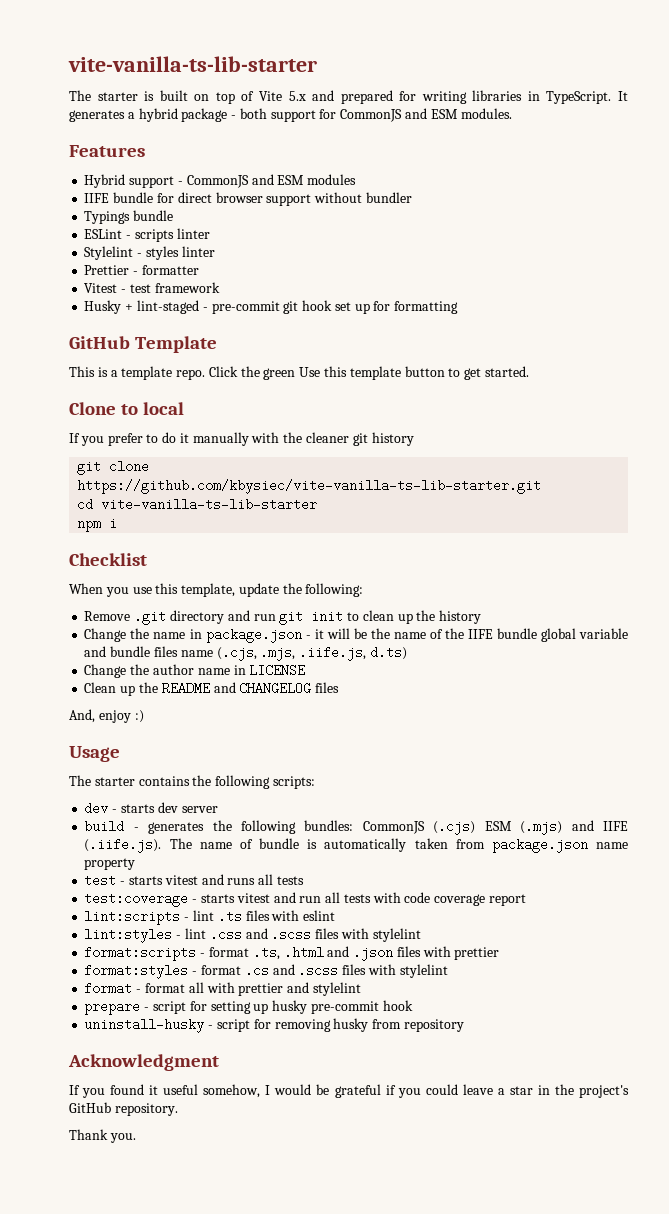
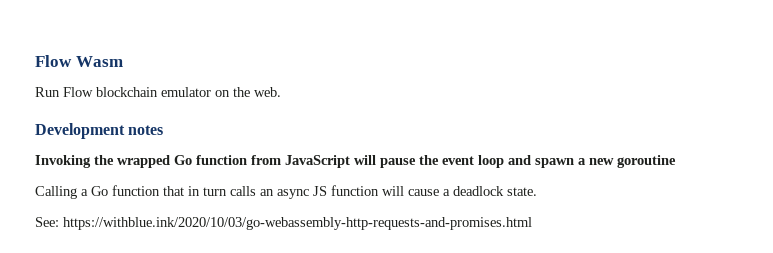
[68,56,317,72] [69,90,628,104] [69,108,512,122] [69,145,145,157] [84,174,357,188] [84,192,412,206] [84,210,174,224] [84,228,210,242] [84,246,215,260] [84,265,199,275] [84,282,220,293] [84,300,459,314] [69,336,218,353] [69,366,529,380] [69,402,185,415] [69,432,414,446] [77,460,150,475] [77,479,542,494] [77,498,318,511] [77,519,118,532] [69,553,147,566] [69,583,364,597] [84,610,482,625] [84,628,629,643] [84,646,407,661] [84,664,306,678] [84,682,340,696] [69,709,144,723] [69,746,120,762] [69,775,315,789] [84,802,218,815] [84,820,629,835] [84,838,629,853] [84,858,136,870] [84,874,304,887] [84,892,526,907] [84,910,336,925] [84,928,421,943] [84,946,500,961] [84,964,448,979] [84,982,361,996] [84,1000,413,1015] [84,1018,464,1033] [68,1054,219,1071] [69,1084,629,1098] [69,1102,178,1116] [69,1129,136,1143] vite-vanilla-ts-lib-starter // The starter is built on top of Vite 5.x and prepared for writing libraries in TypeScript. It generates a hybrid package - both support for CommonJS and ESM modules. // Features // Hybrid support - CommonJS and ESM modules // IIFE bundle for direct browser support without bundler // Typings bundle // ESLint - scripts linter // Stylelint - styles linter // Prettier - formatter // Vitest - test framework // Husky + lint-staged - pre-commit git hook set up for formatting // GitHub Template // This is a template repo. Click the green Use this template button to get started. // Clone to local // If you prefer to do it manually with the cleaner git history // git clone https://github.com/kbysiec/vite-vanilla-ts-lib-starter.git // cd vite-vanilla-ts-lib-starter // npm i // Checklist // When you use this template, update the following: // Remove .git directory and run git init to clean up the history // Change the name in package.json - it will be the name of the IIFE bundle global variable and bundle files name (.cjs, .mjs, .iife.js, d.ts) // Change the author name in LICENSE // Clean up the README and CHANGELOG files // And, enjoy :) // Usage // The starter contains the following scripts: // dev - starts dev server // build - generates the following bundles: CommonJS (.cjs) ESM (.mjs) and IIFE (.iife.js). The name of bundle is automatically taken from package.json name property // test - starts vitest and runs all tests // test:coverage - starts vitest and run all tests with code coverage report // lint:scripts - lint .ts files with eslint // lint:styles - lint .css and .scss files with stylelint // format:scripts - format .ts, .html and .json files with prettier // format:styles - format .cs and .scss files with stylelint // format - format all with prettier and stylelint // prepare - script for setting up husky pre-commit hook // uninstall-husky - script for removing husky from repository // Acknowledgment // If you found it useful somehow, I would be grateful if you could leave a star in the project's GitHub repository. // Thank you. -> [35,55,123,67] [35,87,281,97] [35,123,164,139] [35,155,676,168] [35,185,537,199] [35,217,532,230] Flow Wasm // Run Flow blockchain emulator on the web. // Development notes // Invoking the wrapped Go function from JavaScript will pause the event loop and spawn a new goroutine // Calling a Go function that in turn calls an async JS function will cause a deadlock state. // See: https://withblue.ink/2020/10/03/go-webassembly-http-requests-and-promises.html

